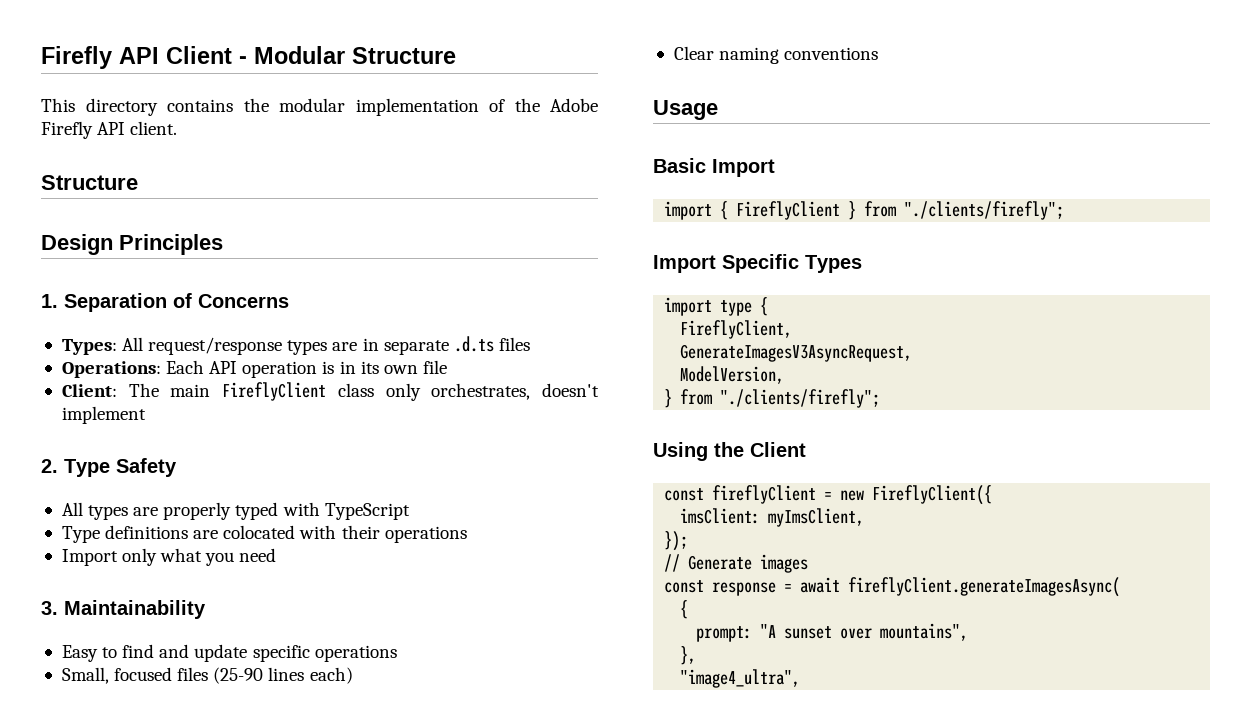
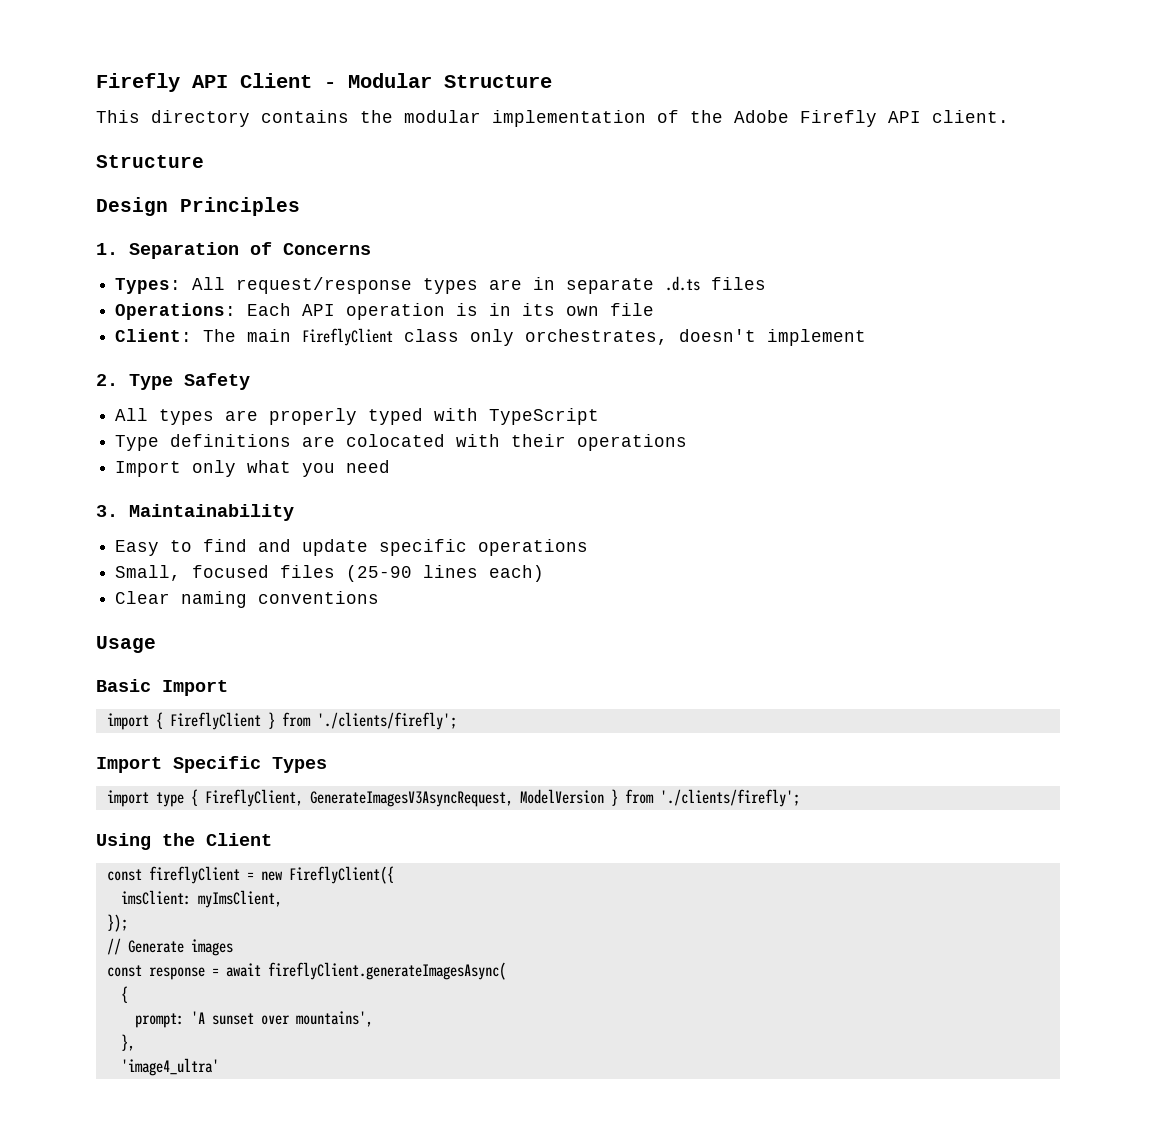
[904,201,1065,220] "./clients/firefly"; -> [316,712,457,730] './clients/firefly';
(769, 306) // -> (198, 797) none
(793, 329) // -> (303, 798) none
[680,366,785,384] [664,389,881,408] // ModelVersion, // } from "./clients/firefly"; -> [519,789,800,807] ModelVersion } from './clients/firefly';
[760,624,777,638] "A -> [190,1011,205,1024] 'A
[880,623,969,641] mountains", -> [295,1011,373,1027] mountains',
[680,669,801,688] "image4_ultra", -> [120,1058,219,1076] 'image4_ultra'

